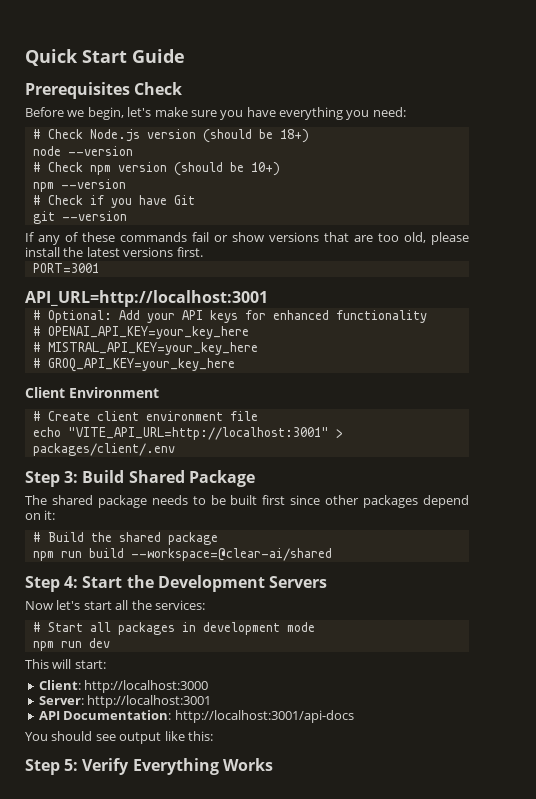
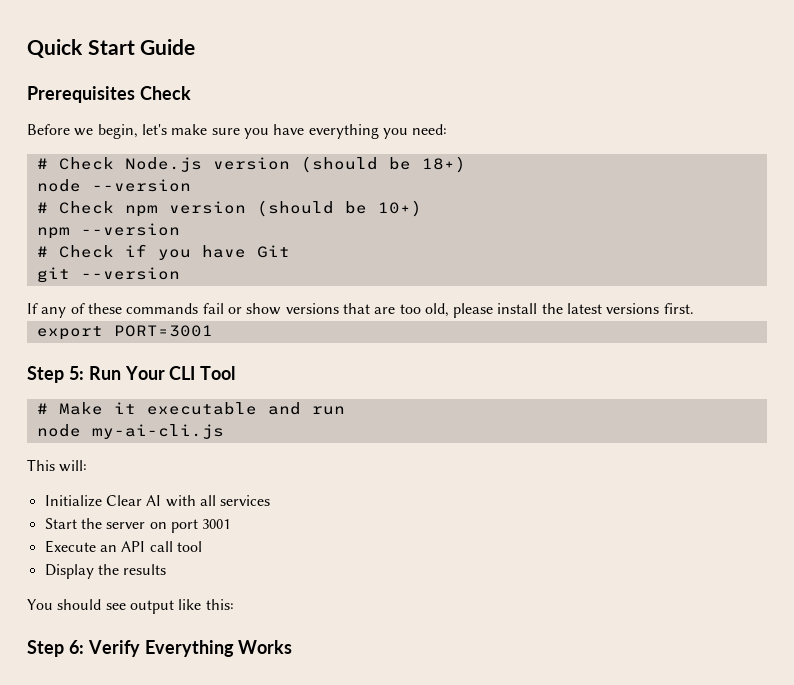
(203, 252) none -> [36,326,103,340] export
[25,290,268,307] [32,310,427,323] [32,326,249,339] [32,342,258,355] [32,358,235,372] [25,387,159,398] [32,411,258,421] [32,427,343,440] [32,443,175,456] [25,470,255,487] [25,495,470,508] [25,510,56,520] [32,532,218,545] [32,548,332,561] [25,575,327,592] [25,600,205,610] [32,622,315,635] [32,638,110,651] [25,659,106,669] [38,680,209,693] [38,695,212,708] [38,710,354,723] API_URL=http://localhost:3001 // # Optional: Add your API keys for enhanced functionality // # OPENAI_API_KEY=your_key_here // # MISTRAL_API_KEY=your_key_here // # GROQ_API_KEY=your_key_here // Client Environment // # Create client environment file // echo "VITE_API_URL=http://localhost:3001" > packages/client/.env // Step 3: Build Shared Package // The shared package needs to be built first since other packages depend on it: // # Build the shared package // npm run build --workspace=@clear-ai/shared // Step 4: Start the Development Servers // Now let's start all the services: // # Start all packages in development mode // npm run dev // This will start: // Client: http://localhost:3000 // Server: http://localhost:3001 // API Documentation: http://localhost:3001/api-docs -> [27,366,236,383] [36,402,345,415] [36,424,224,439] [27,459,88,472] [44,495,271,507] [44,518,231,533] [44,540,202,553] [44,564,167,579] Step 5: Run Your CLI Tool // # Make it executable and run // node my-ai-cli.js // This will: // Initialize Clear AI with all services // Start the server on port 3001 // Execute an API call tool // Display the results
[64,759,79,771] 5: -> [68,640,84,654] 6:

